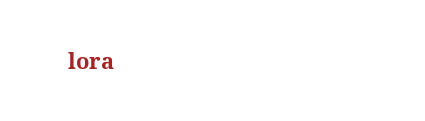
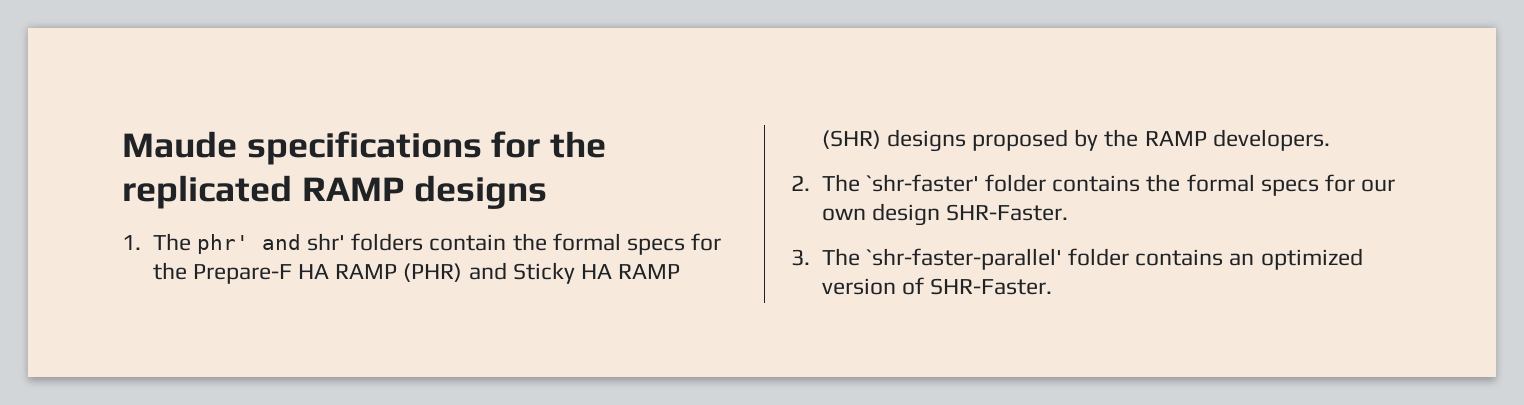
[68,52,114,69] lora -> [122,131,607,165] [122,175,548,209] [122,233,722,255] [152,262,681,284] [821,129,1330,152] [791,174,1396,196] [821,203,1068,226] [791,248,1363,270] [821,277,1052,295] Maude specifications for the replicated RAMP designs // 1. The phr' and shr' folders contain the formal specs for the Prepare-F HA RAMP (PHR) and Sticky HA RAMP (SHR) designs proposed by the RAMP developers. // 2. The `shr-faster' folder contains the formal specs for our own design SHR-Faster. // 3. The `shr-faster-parallel' folder contains an optimized version of SHR-Faster.

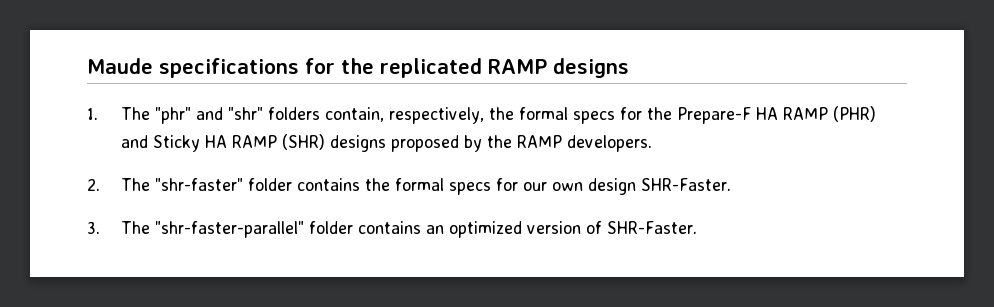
[196,233,507,254] phr' and shr' folders contain -> [154,107,484,124] "phr" and "shr" folders contain, respectively,
[865,174,979,192] `shr-faster' -> [154,178,243,191] "shr-faster"
[865,248,1062,270] `shr-faster-parallel' -> [154,221,304,238] "shr-faster-parallel"

